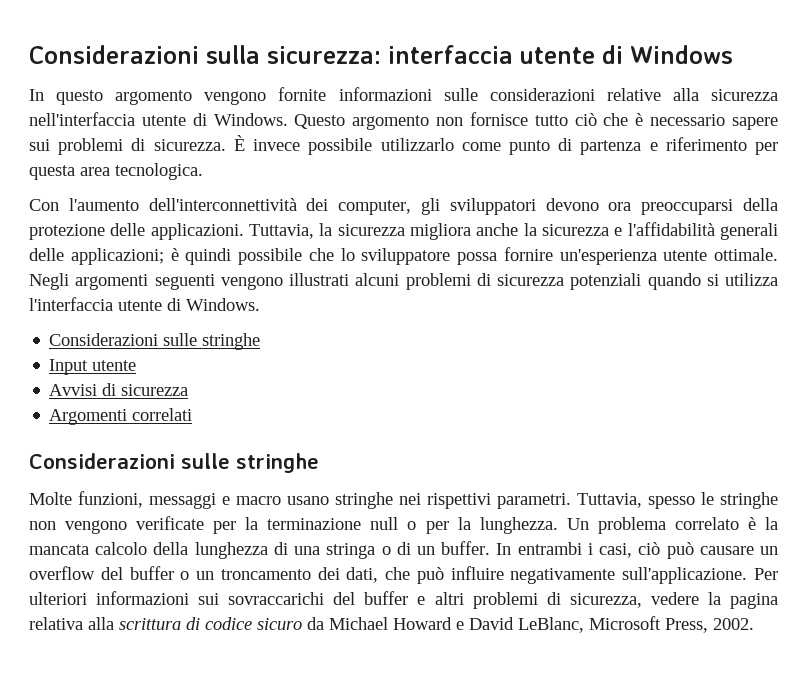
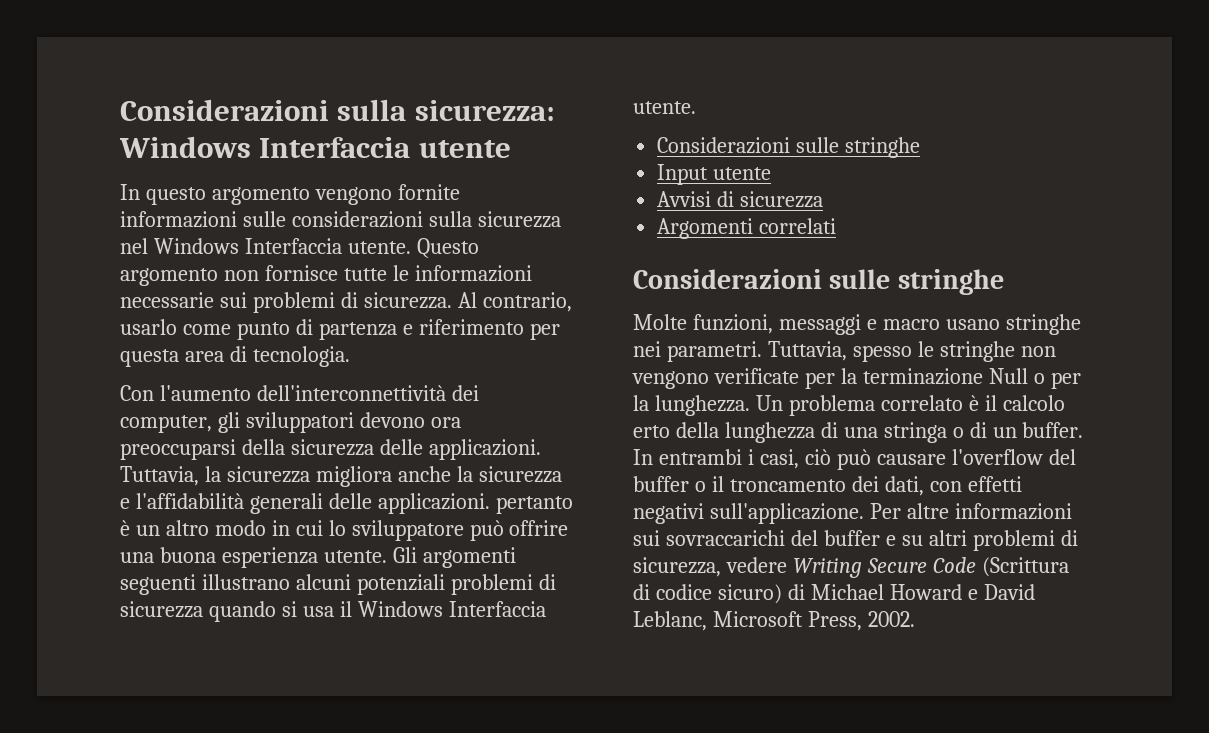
[388,45,733,64] interfaccia utente di Windows -> [119,136,511,158] Windows Interfaccia utente
[606,88,779,101] [29,112,778,130] [29,135,454,155] relative alla sicurezza nell'interfaccia utente di Windows. Questo argomento non fornisce tutto ciò che è necessario sapere sui problemi di sicurezza. È invece possibile utilizzarlo -> [428,211,561,228] [120,238,479,258] [120,265,532,286] [120,292,572,313] [120,319,177,335] sulla sicurezza nel Windows Interfaccia utente. Questo argomento non fornisce tutte le informazioni necessarie sui problemi di sicurezza. Al contrario, usarlo
[115,163,203,180] tecnologica. -> [229,346,350,367] di tecnologia.
[29,224,105,240] protezione -> [290,439,374,456] sicurezza
[70,247,778,265] [29,273,400,290] applicazioni; è quindi possibile che lo sviluppatore possa fornire un'esperienza utente ottimale. Negli argomenti seguenti vengono illustrati alcuni -> [377,493,573,514] [120,520,569,541] [120,547,516,568] [120,574,445,595] applicazioni. pertanto è un altro modo in cui lo sviluppatore può offrire una buona esperienza utente. Gli argomenti seguenti illustrano alcuni potenziali
[570,273,642,290] potenziali -> (203, 609) none
[725,273,778,286] [29,297,260,311] utilizza l'interfaccia utente di Windows. -> [302,601,546,617] [633,101,696,114] usa il Windows Interfaccia utente.
[427,493,491,509] rispettivi -> (661, 349) none
[370,517,399,530] null -> [988,368,1028,384] Null
[765,517,779,530] [29,542,148,555] la mancata calcolo -> [984,395,1065,411] [633,425,670,438] il calcolo erto
[759,546,778,555] [29,566,95,580] un overflow -> [951,449,1043,465] l'overflow
[196,571,215,580] un -> [711,476,724,492] il
[385,566,616,584] che può influire negativamente -> [929,476,1022,492] [633,503,704,524] con effetti negativi
[29,592,87,605] ulteriori -> [906,503,949,519] altre
(426, 600) none -> [901,535,923,546] su
[707,592,779,609] [29,617,324,630] la pagina relativa alla scrittura di codice sicuro da -> [792,557,1069,578] [633,584,805,604] Writing Secure Code (Scrittura di codice sicuro) di
[518,617,584,633] LeBlanc, -> [633,611,707,631] Leblanc,

